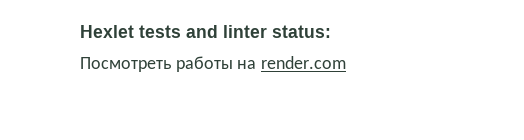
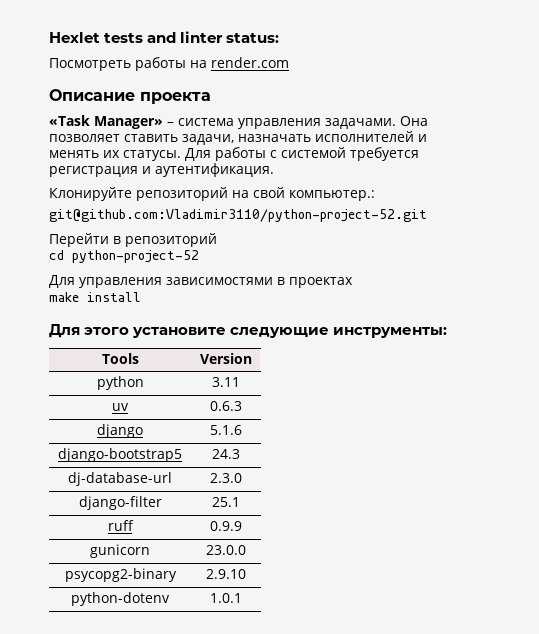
(347, 62) none -> [49,89,211,104] [49,115,428,129] [49,131,427,145] [49,147,419,161] [49,163,274,177] [49,187,375,201] [49,209,427,222] [49,233,217,247] [49,250,199,263] [49,275,353,288] [49,292,141,302] [49,324,448,338] [101,353,139,364] [199,353,252,364] [96,376,144,390] [211,377,240,387] [112,403,129,411] [209,401,242,411] [97,424,143,438] [209,425,242,435] [58,448,182,462] [211,449,240,459] [68,472,172,486] [209,473,242,483] [78,496,162,510] [211,497,240,507] [107,520,134,531] [209,521,242,531] [90,544,150,558] [205,545,246,555] [64,568,177,582] [205,569,246,579] [71,592,170,606] [209,593,242,603] // Описание проекта // «Task Manager» – система управления задачами. Она позволяет ставить задачи, назначать исполнителей и менять их статусы. Для работы с системой требуется регистрация и аутентификация. // Клонируйте репозиторий на свой компьютер.: // git@github.com:Vladimir3110/python-project-52.git // Перейти в репозиторий // cd python-project-52 // Для управления зависимостями в проектах // make install // Для этого установите следующие инструменты: // Tools | Version // python | 3.11 // uv | 0.6.3 // django | 5.1.6 // django-bootstrap5 | 24.3 // dj-database-url | 2.3.0 // django-filter | 25.1 // ruff | 0.9.9 // gunicorn | 23.0.0 // psycopg2-binary | 2.9.10 // python-dotenv | 1.0.1

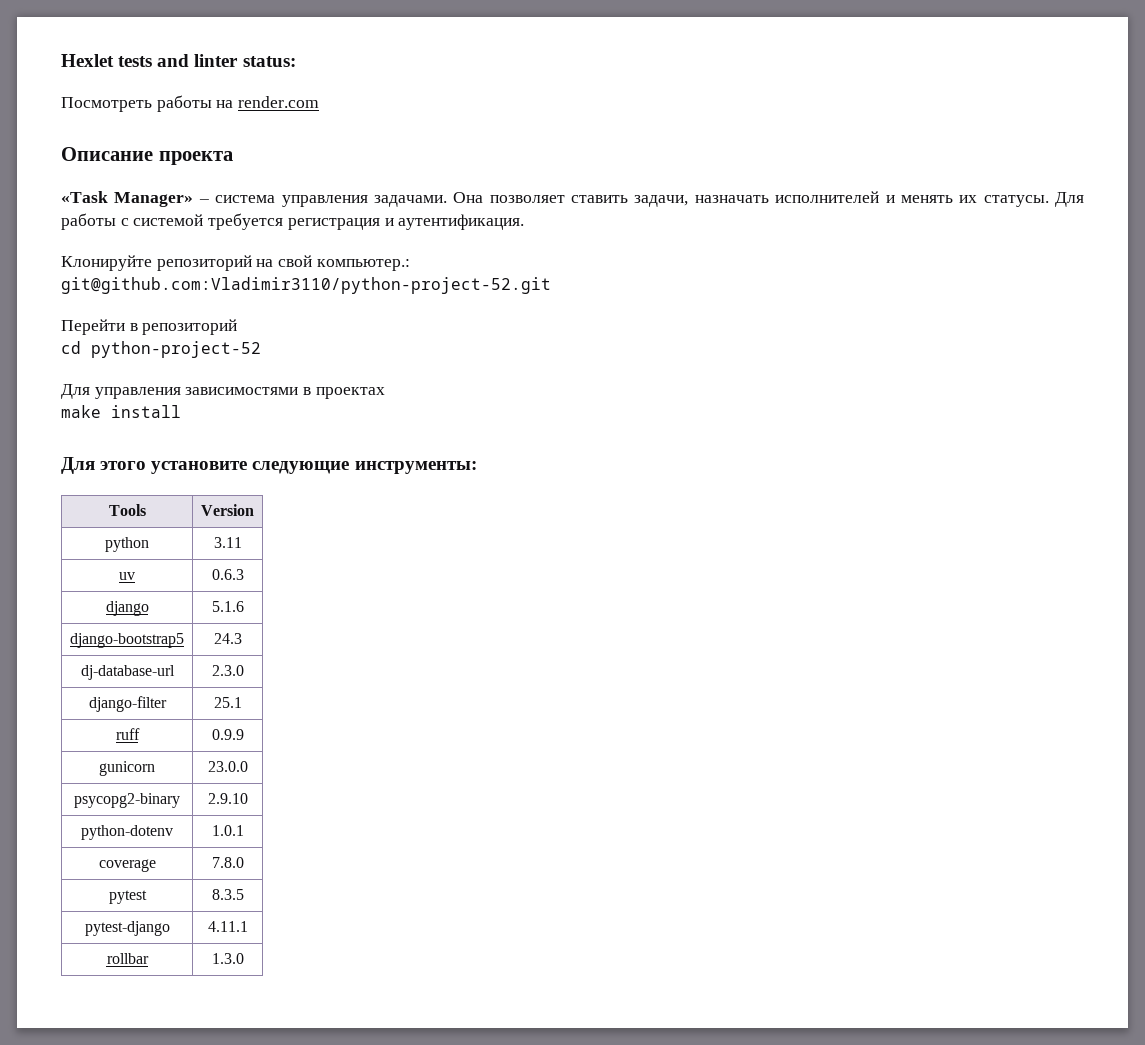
(242, 598) none -> [98,859,156,872] [211,857,244,868] [108,890,147,904] [211,889,244,900] [84,921,170,936] [207,921,248,932] [106,953,149,964] [211,953,244,964] // coverage | 7.8.0 // pytest | 8.3.5 // pytest-django | 4.11.1 // rollbar | 1.3.0

